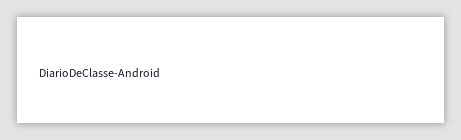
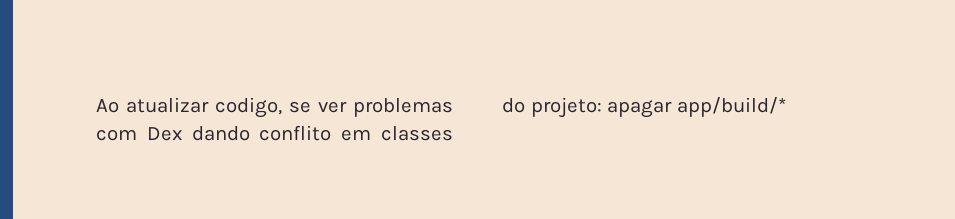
[39,68,160,78] DiarioDeClasse-Android -> [96,97,453,118] [96,125,454,141] [502,97,786,118] Ao atualizar codigo, se ver problemas com Dex dando conflito em classes do projeto: apagar app/build/*

